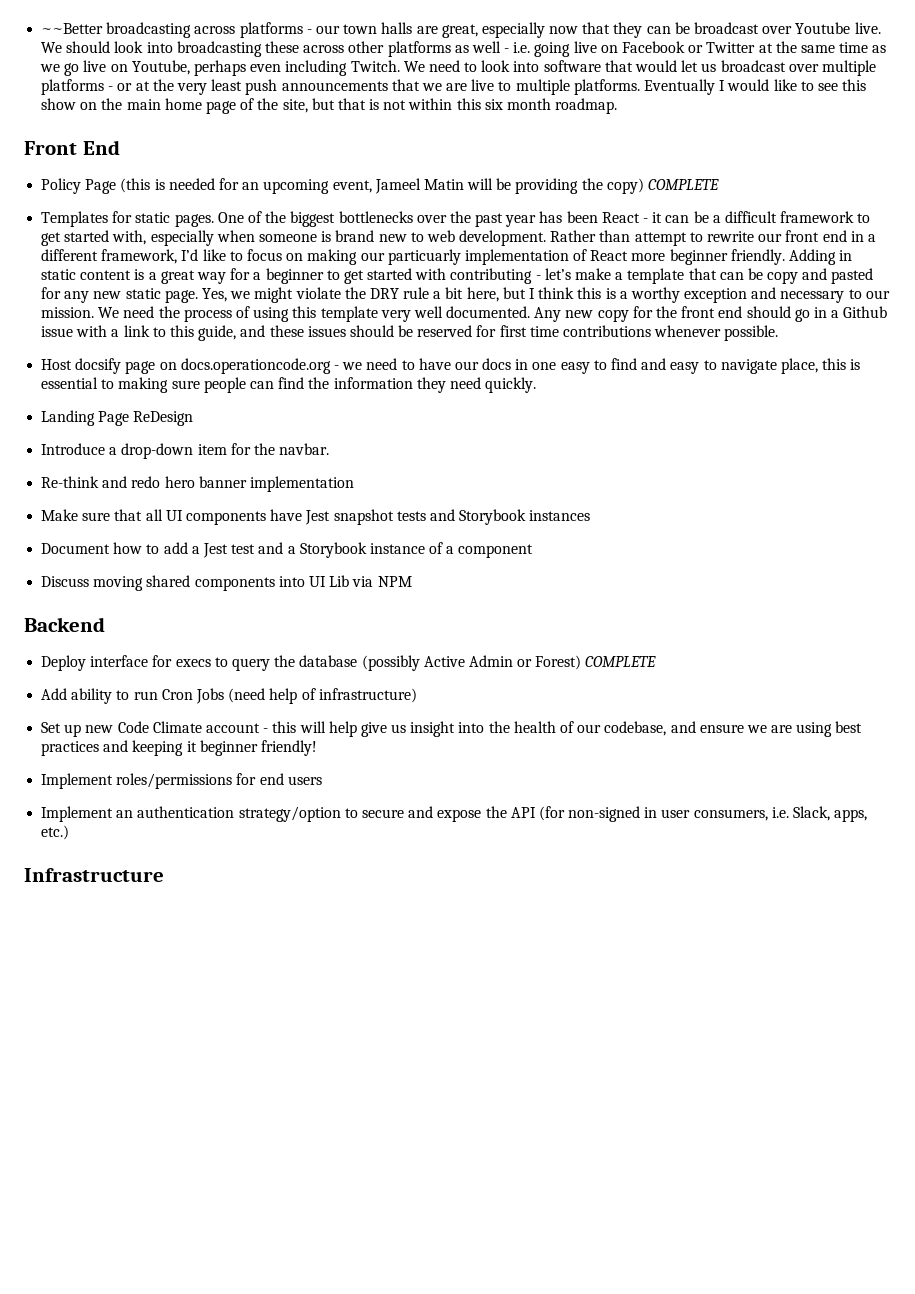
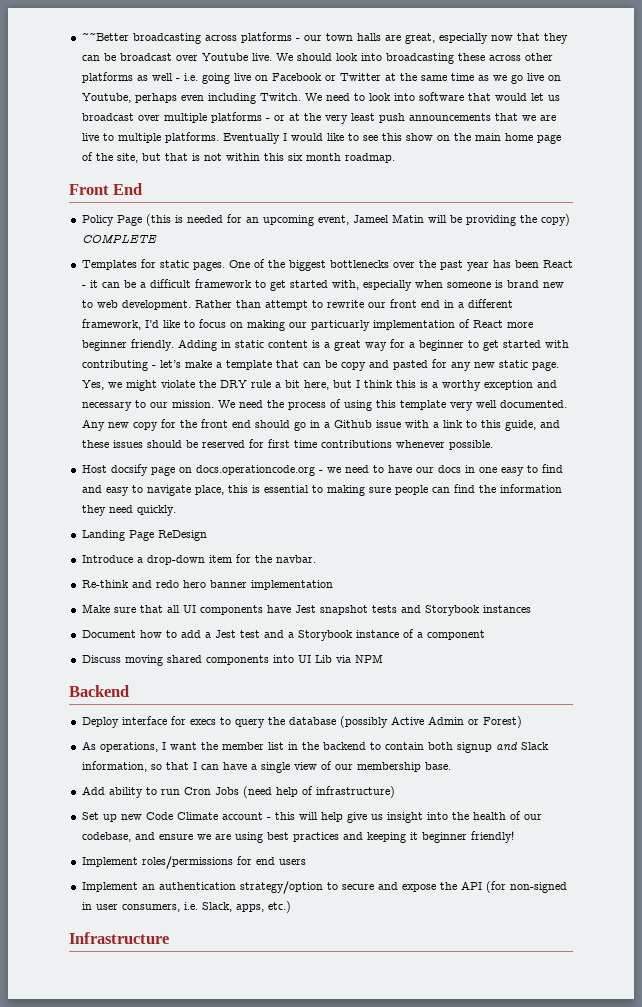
[585,656,657,667] COMPLETE -> [81,741,549,753] [81,761,451,773] // As operations, I want the member list in the backend to contain both signup and Slack information, so that I can have a single view of our membership base.

